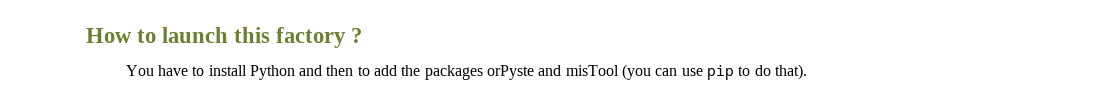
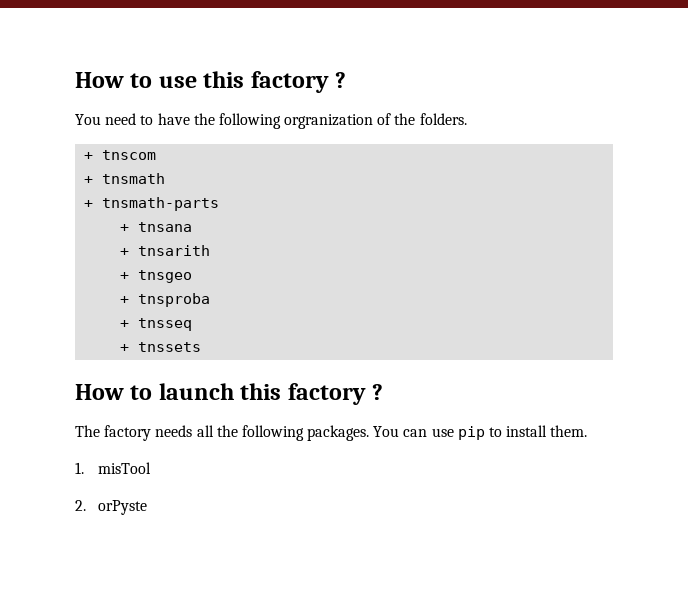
[86,27,363,48] [125,64,807,80] How to launch this factory ? // You have to install Python and then to add the packages orPyste and misTool (you can use pip to do that). -> [75,71,347,93] [75,113,467,129] [84,150,157,160] [84,173,166,184] [84,197,220,211] [120,222,193,232] [120,245,211,256] [120,270,193,283] [120,293,211,307] [120,318,193,331] [120,342,202,352] [75,383,384,405] [75,425,588,441] [75,462,151,474] [75,500,147,515] How to use this factory ? // You need to have the following orgranization of the folders. // + tnscom // + tnsmath // + tnsmath-parts // + tnsana // + tnsarith // + tnsgeo // + tnsproba // + tnsseq // + tnssets // How to launch this factory ? // The factory needs all the following packages. You can use pip to install them. // 1. misTool // 2. orPyste

